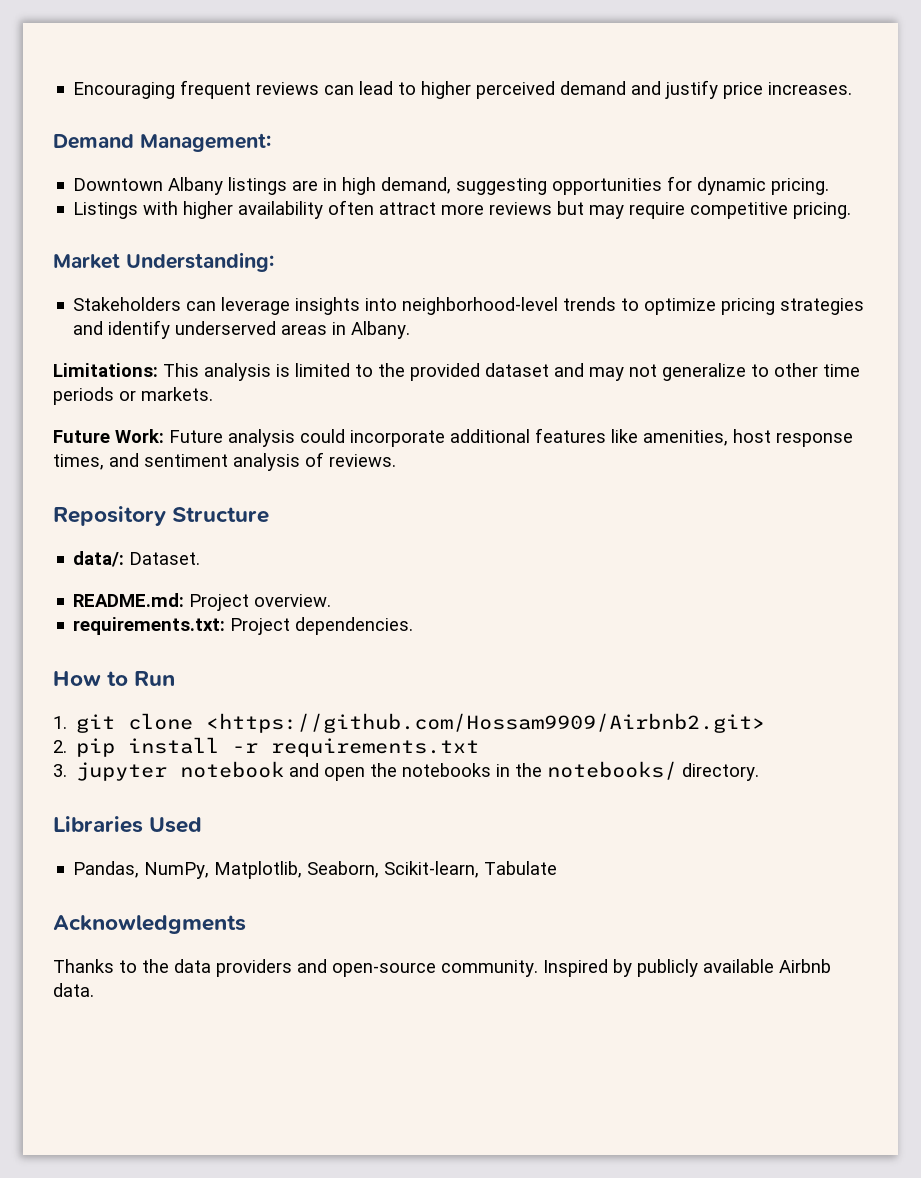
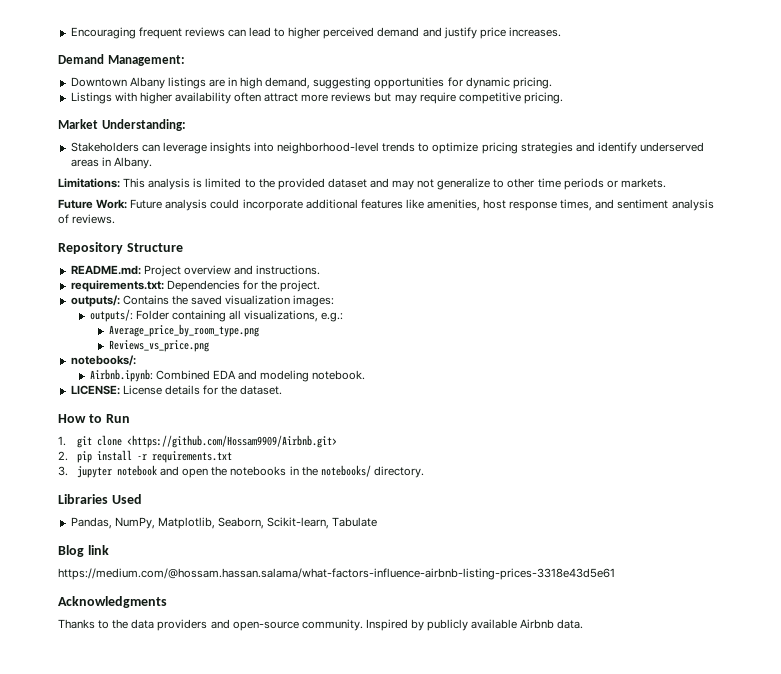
[73,551,201,567] // data/: Dataset. -> (183, 247) none
[254,594,332,607] [73,617,414,635] overview. // requirements.txt: Project dependencies. -> [183,265,321,275] [70,280,321,292] [70,295,335,307] [89,309,344,322] [108,324,259,337] [108,340,209,352] [70,355,136,366] [89,369,366,382] [70,385,283,395] overview and instructions. // requirements.txt: Dependencies for the project. // outputs/: Contains the saved visualization images: // outputs/: Folder containing all visualizations, e.g.: // Average_price_by_room_type.png // Reviews_vs_price.png // notebooks/: // Airbnb.ipynb: Combined EDA and modeling notebook. // LICENSE: License details for the dataset.
[206,713,766,733] <https://github.com/Hossam9909/Airbnb2.git> -> [127,435,338,448] <https://github.com/Hossam9909/Airbnb.git>
(558, 868) none -> [58,545,109,557] [58,568,615,580] // Blog link // https://medium.com/@hossam.hassan.salama/what-factors-influence-airbnb-listing-prices-3318e43d5e61

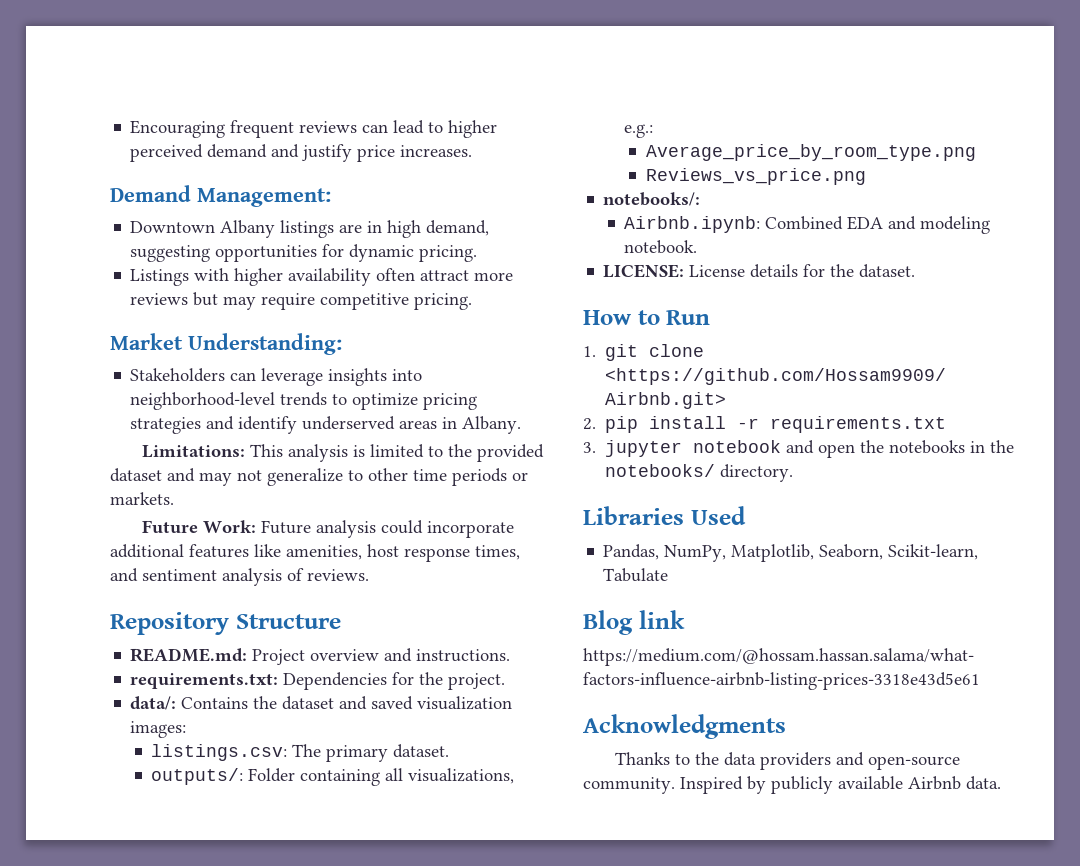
[70,295,120,307] outputs/: -> [130,696,177,710] data/:
(188, 300) none -> [282,696,368,710] dataset and
(335, 301) none -> [151,744,450,762] // listings.csv: The primary dataset.

